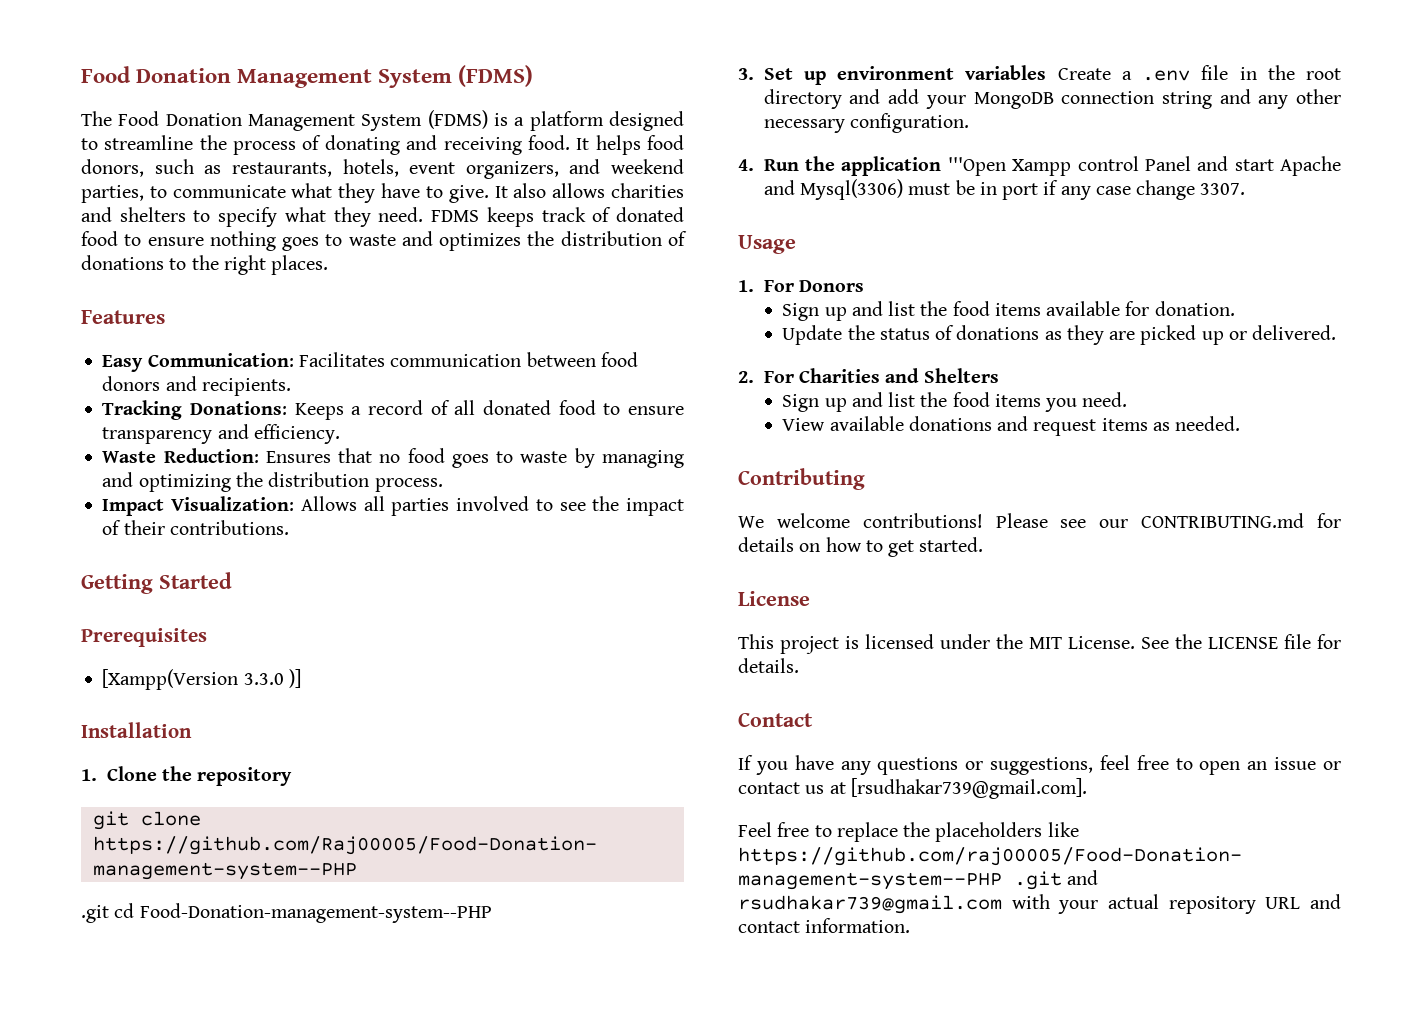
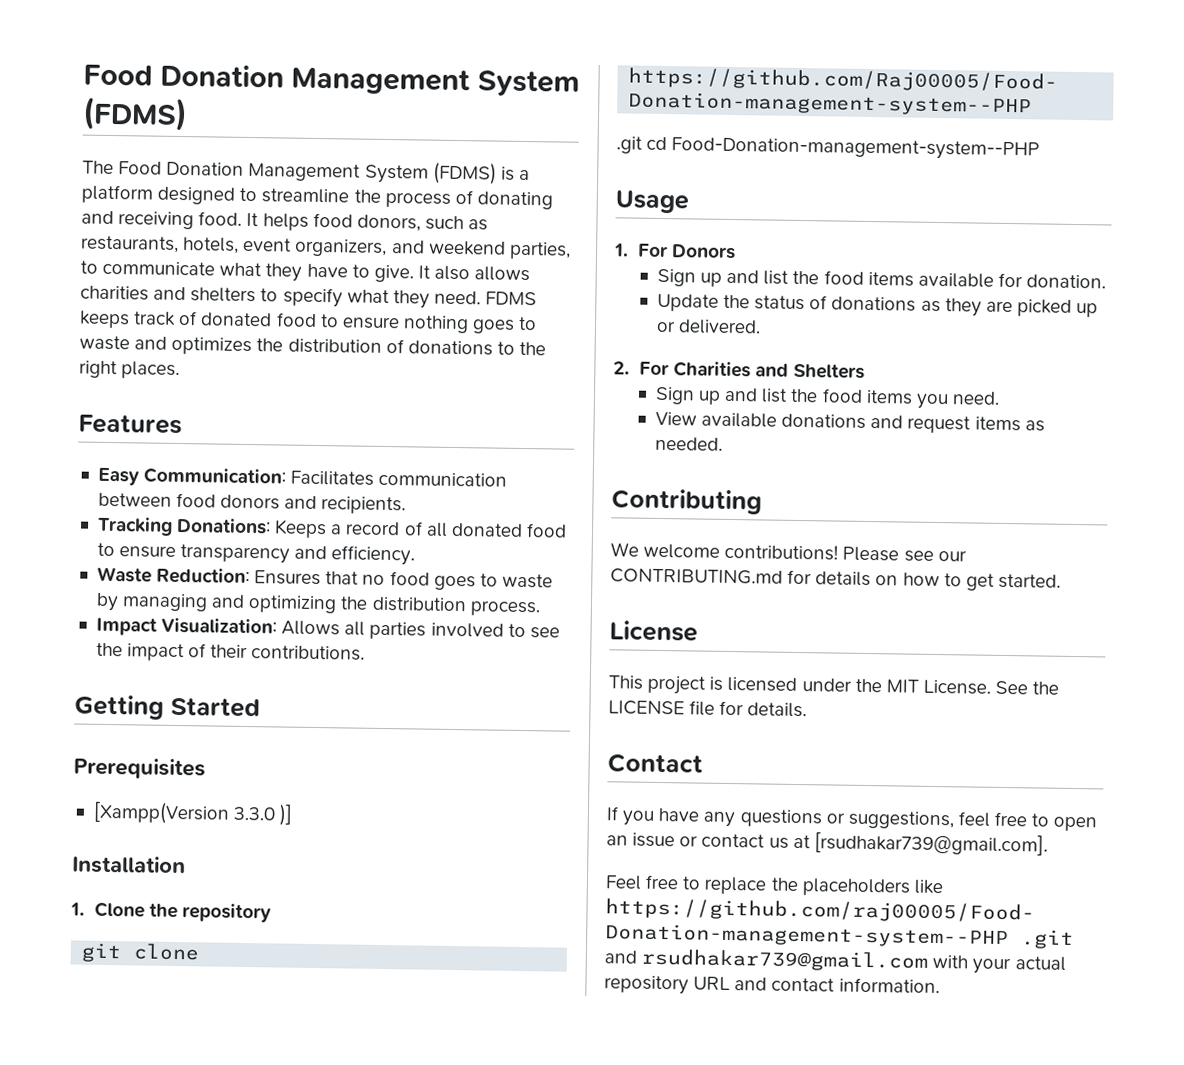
[738,65,1342,85] [763,89,1341,109] [763,113,970,133] [738,156,1341,176] [763,179,1246,200] // 3. Set up environment variables Create a .env file in the root directory and add your MongoDB connection string and any other necessary configuration. // 4. Run the application '''Open Xampp control Panel and start Apache and Mysql(3306) must be in port if any case change 3307. -> (1041, 149) none

